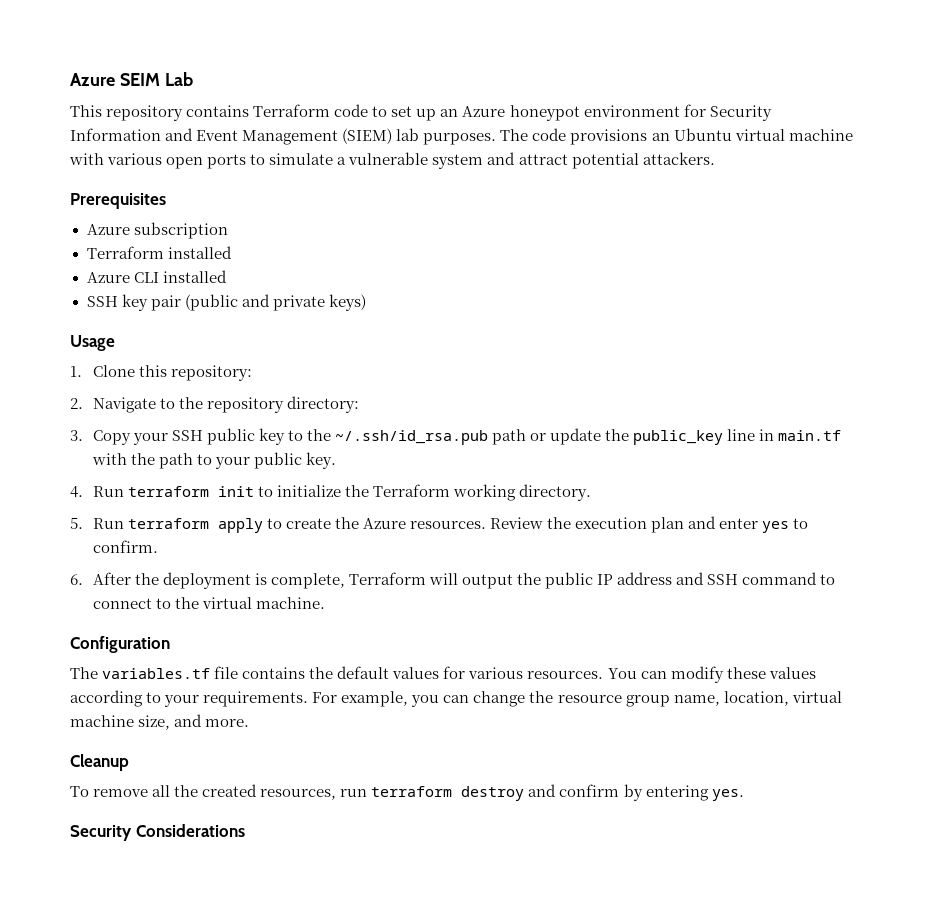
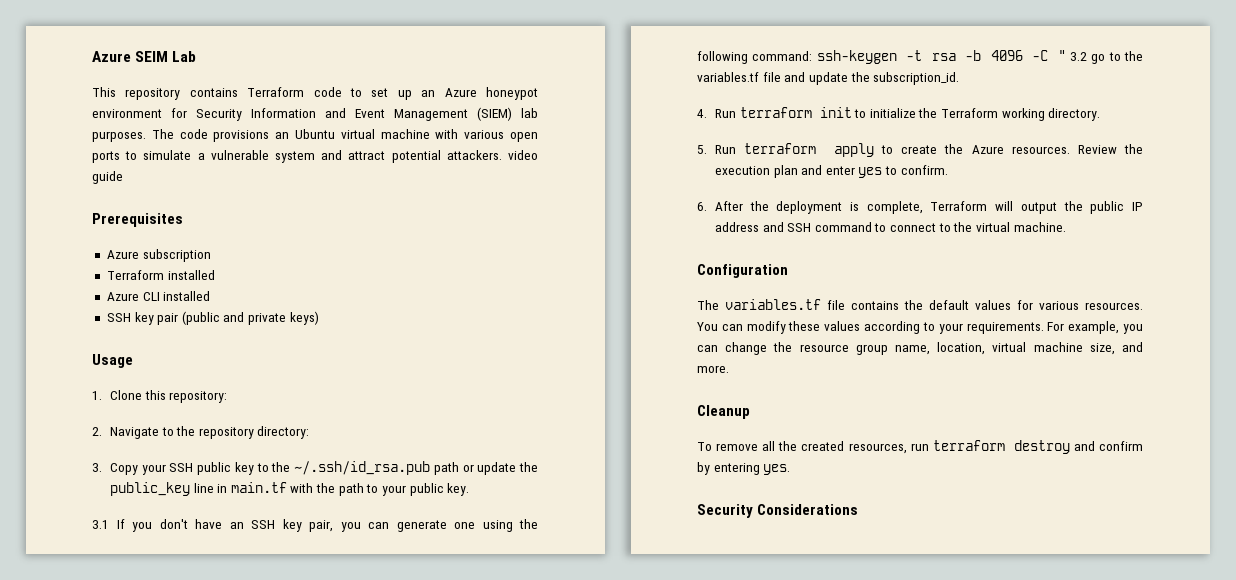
(715, 158) none -> [507,150,538,160] [92,171,123,184] video guide
(336, 460) none -> [92,519,538,532] [697,50,1143,64] [697,72,960,85] // 3.1 If you don't have an SSH key pair, you can generate one using the following command: ssh-keygen -t rsa -b 4096 -C " 3.2 go to the variables.tf file and update the subscription_id.

